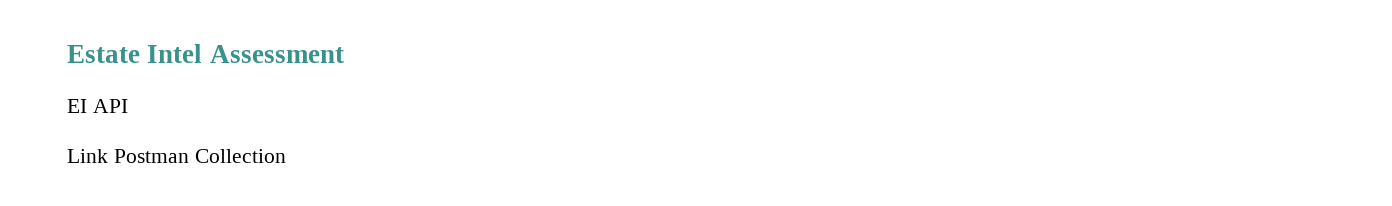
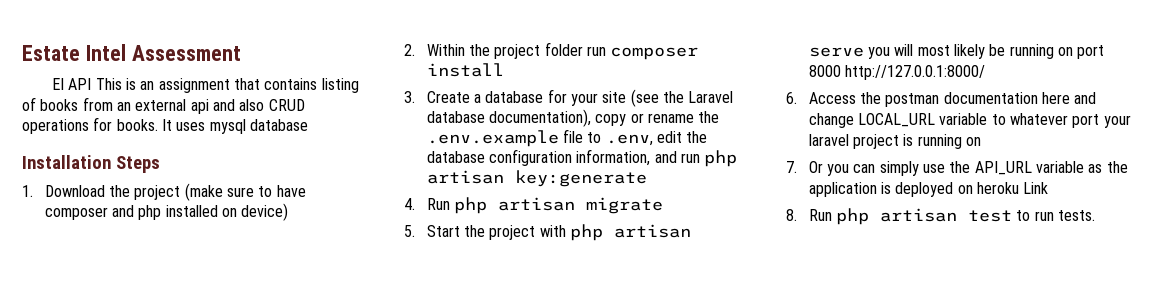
[67,149,286,163] // Link Postman Collection -> [95,78,359,93] [22,97,305,114] [22,117,308,134] [22,155,160,173] [22,183,306,201] [44,203,289,221] [404,42,699,60] [426,63,504,77] [404,89,734,107] [426,109,720,127] [426,129,708,147] [426,149,738,167] [426,170,647,187] [404,197,664,214] [404,224,692,241] [808,44,1105,59] [808,65,986,80] [786,92,1097,107] [808,113,1131,128] [808,134,982,149] [786,161,1128,176] [808,182,1049,197] [786,208,1096,225] This is an assignment that contains listing of books from an external api and also CRUD operations for books. It uses mysql database // Installation Steps // 1. Download the project (make sure to have composer and php installed on device) // 2. Within the project folder run composer install // 3. Create a database for your site (see the Laravel database documentation), copy or rename the .env.example file to .env, edit the database configuration information, and run php artisan key:generate // 4. Run php artisan migrate // 5. Start the project with php artisan serve you will most likely be running on port 8000 http://127.0.0.1:8000/ // 6. Access the postman documentation here and change LOCAL_URL variable to whatever port your laravel project is running on // 7. Or you can simply use the API_URL variable as the application is deployed on heroku Link // 8. Run php artisan test to run tests.

